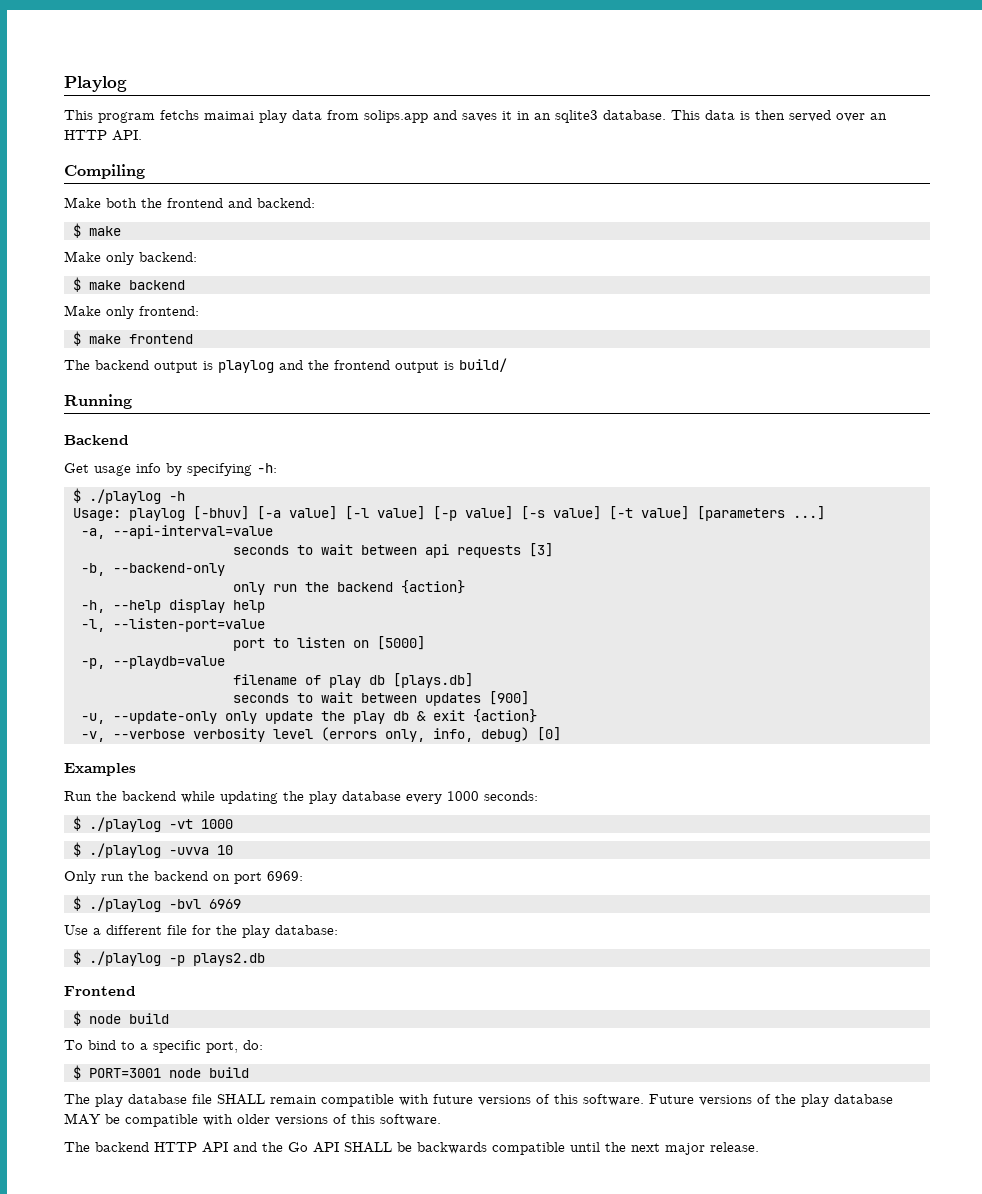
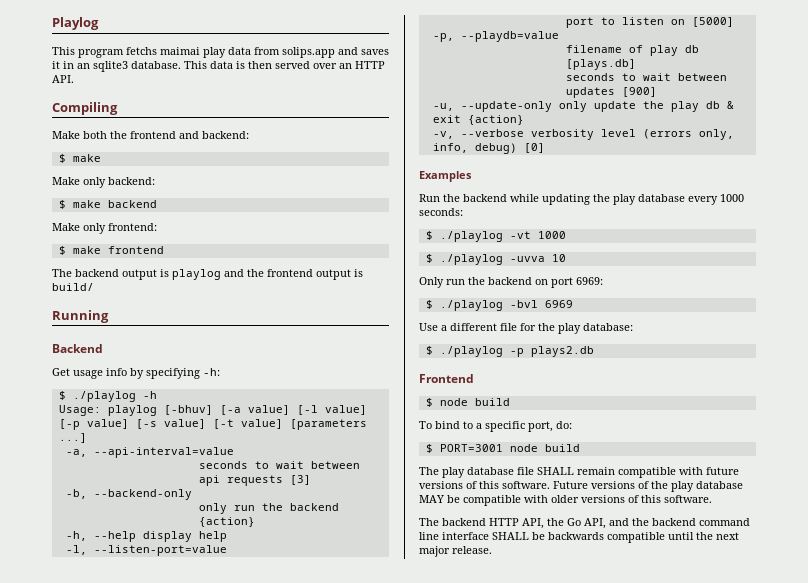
[202,1142,339,1153] API and the Go API -> [522,518,750,529] [419,532,489,540] API, the Go API, and the backend command line interface

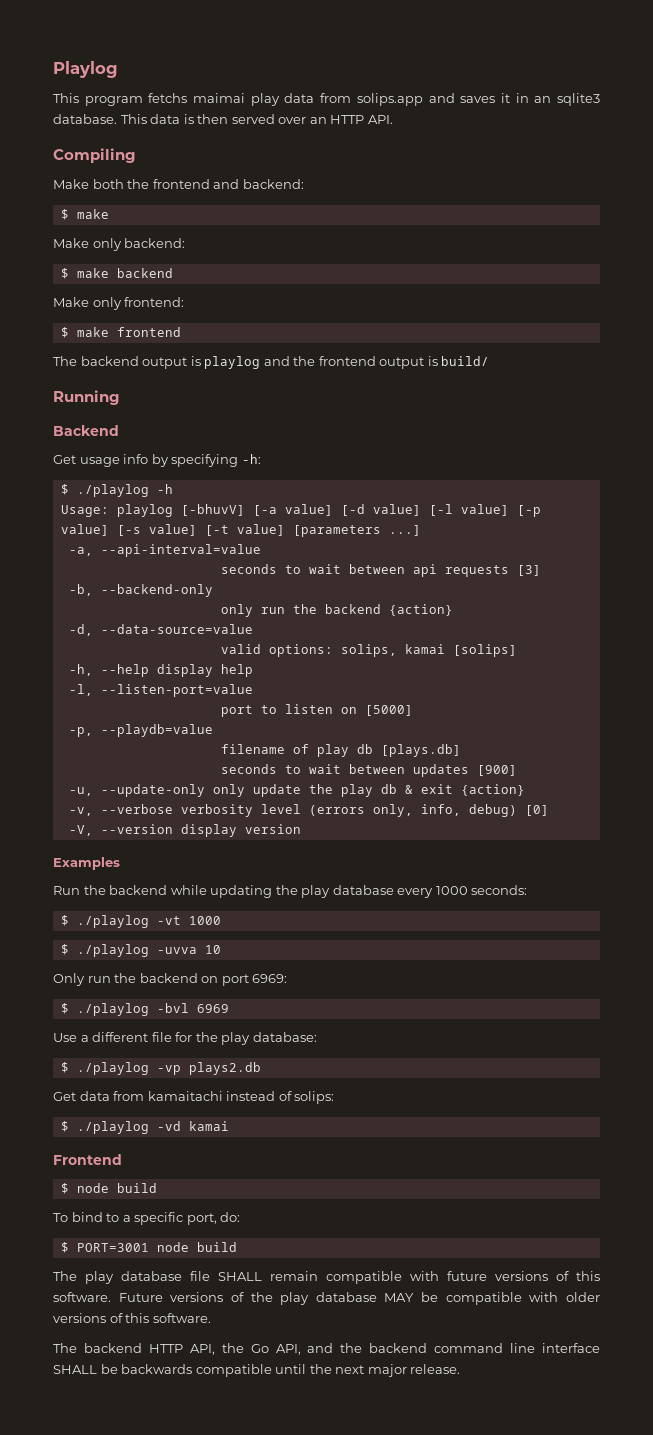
[163,405,213,415] [-bhuv] -> [180,504,245,516] [-bhuvV]
(290, 410) none -> [340,504,421,516] [-d value]
(255, 522) none -> [68,624,253,636] [220,644,517,657] // -d, --data-source=value // valid options: solips, kamai [solips]
(545, 148) none -> [68,824,301,837] // -V, --version display version
[509,348,524,357] -p -> [156,1065,181,1075] -vp
(594, 351) none -> [53,1091,335,1104] [60,1121,229,1134] // Get data from kamaitachi instead of solips: // $ ./playlog -vd kamai

